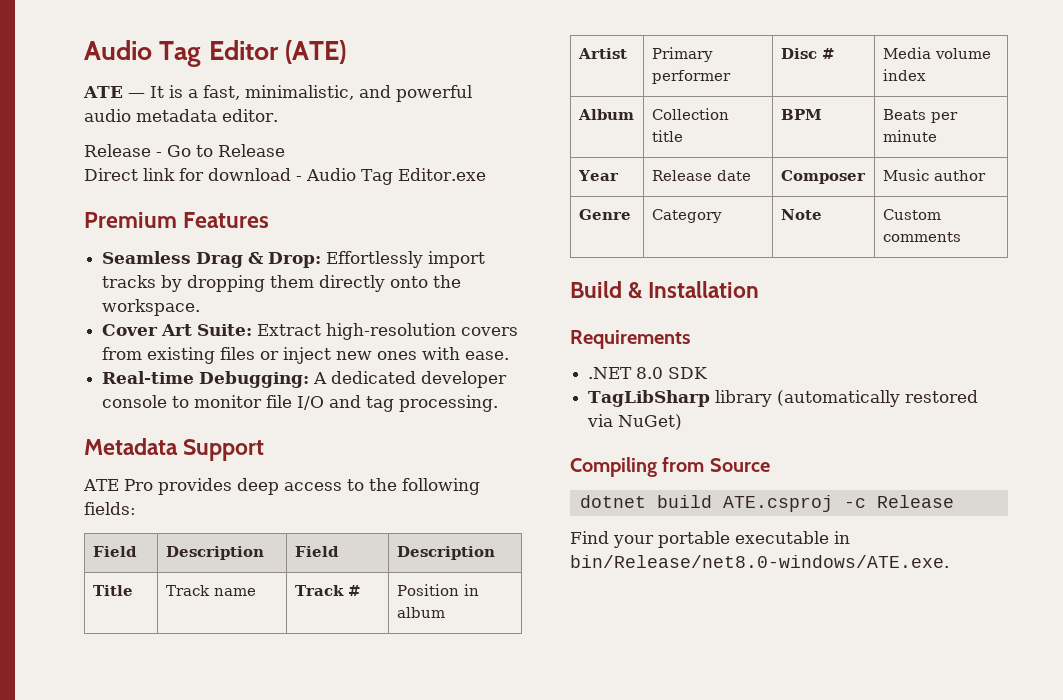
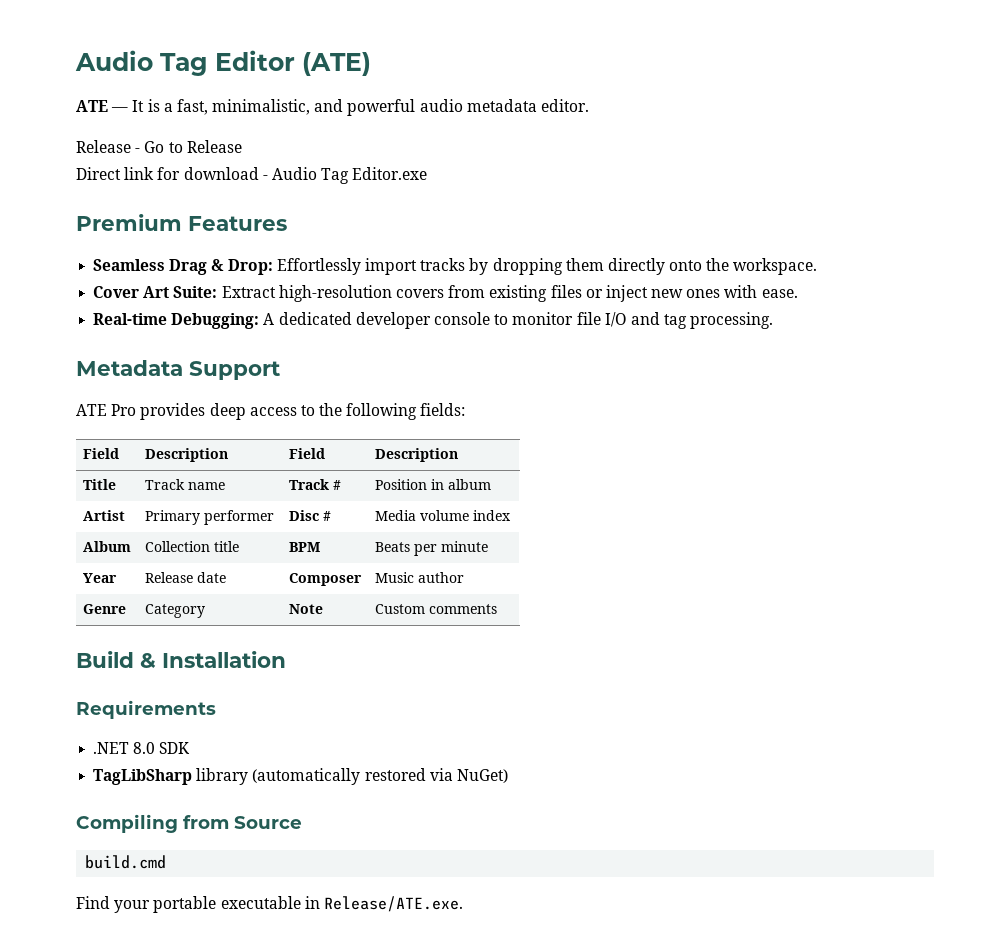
[579,495,954,512] dotnet build ATE.csproj -c Release -> [85,855,167,869] build.cmd
[570,555,949,568] bin/Release/net8.0-windows/ATE.exe. -> [323,896,463,912] Release/ATE.exe.

